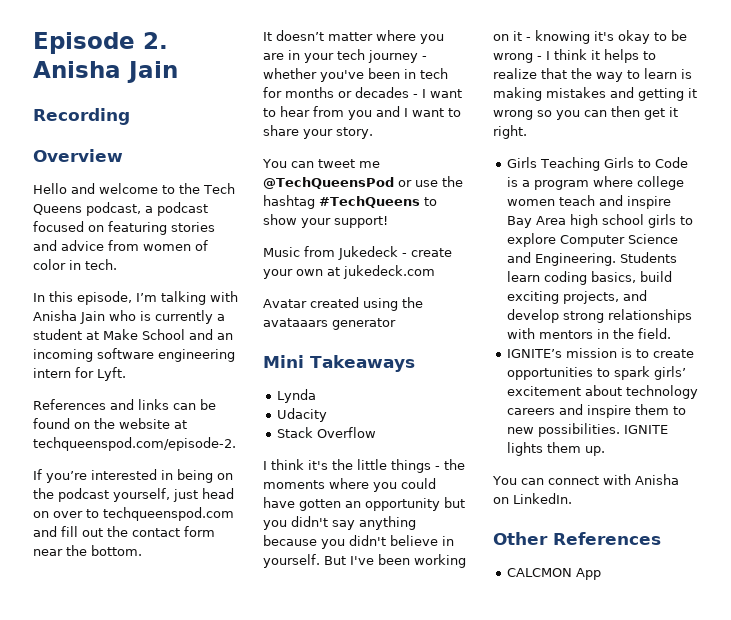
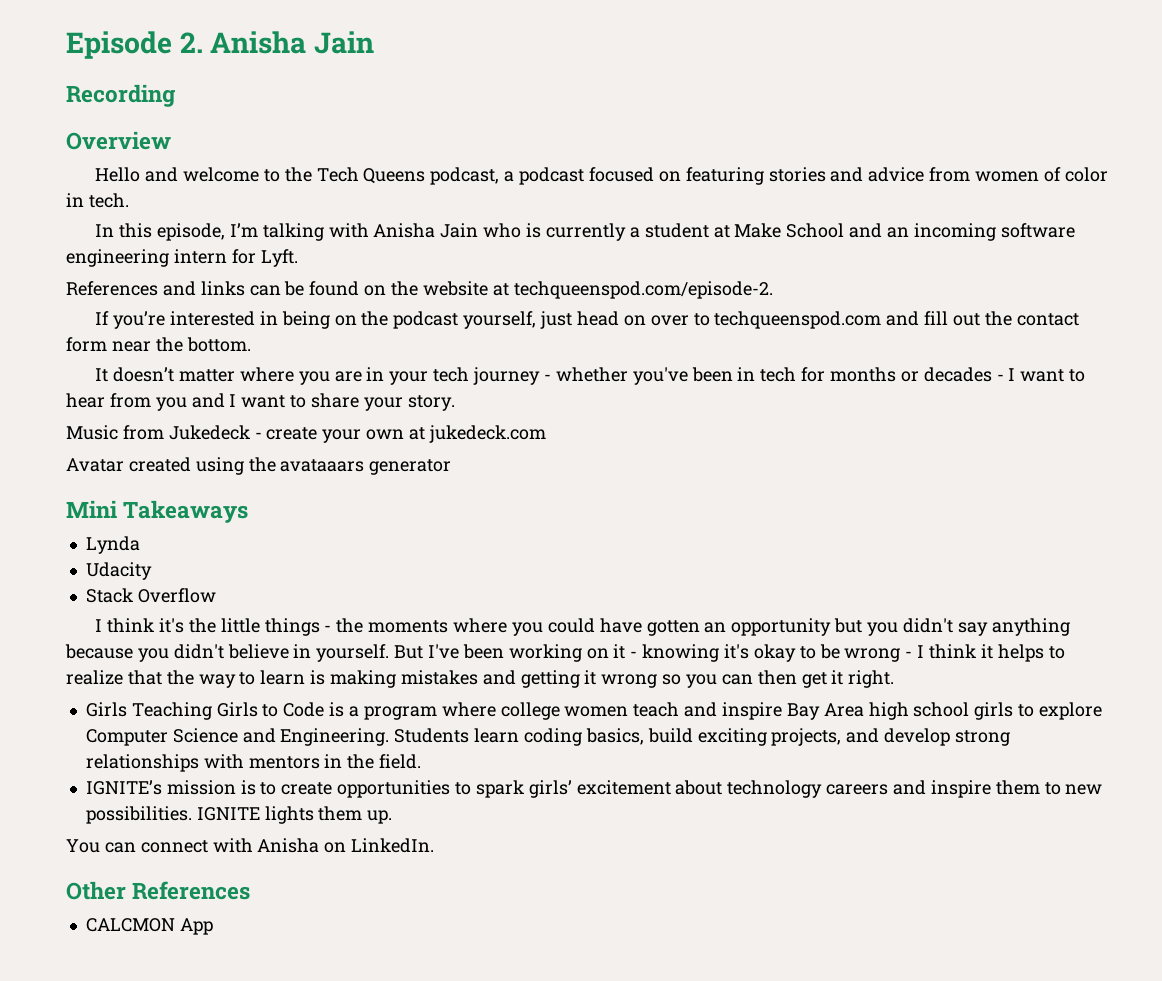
[262,159,380,168] [263,176,463,189] [263,195,437,209] [263,214,388,228] // You can tweet me @TechQueensPod or use the hashtag #TechQueens to show your support! -> (455, 403) none

